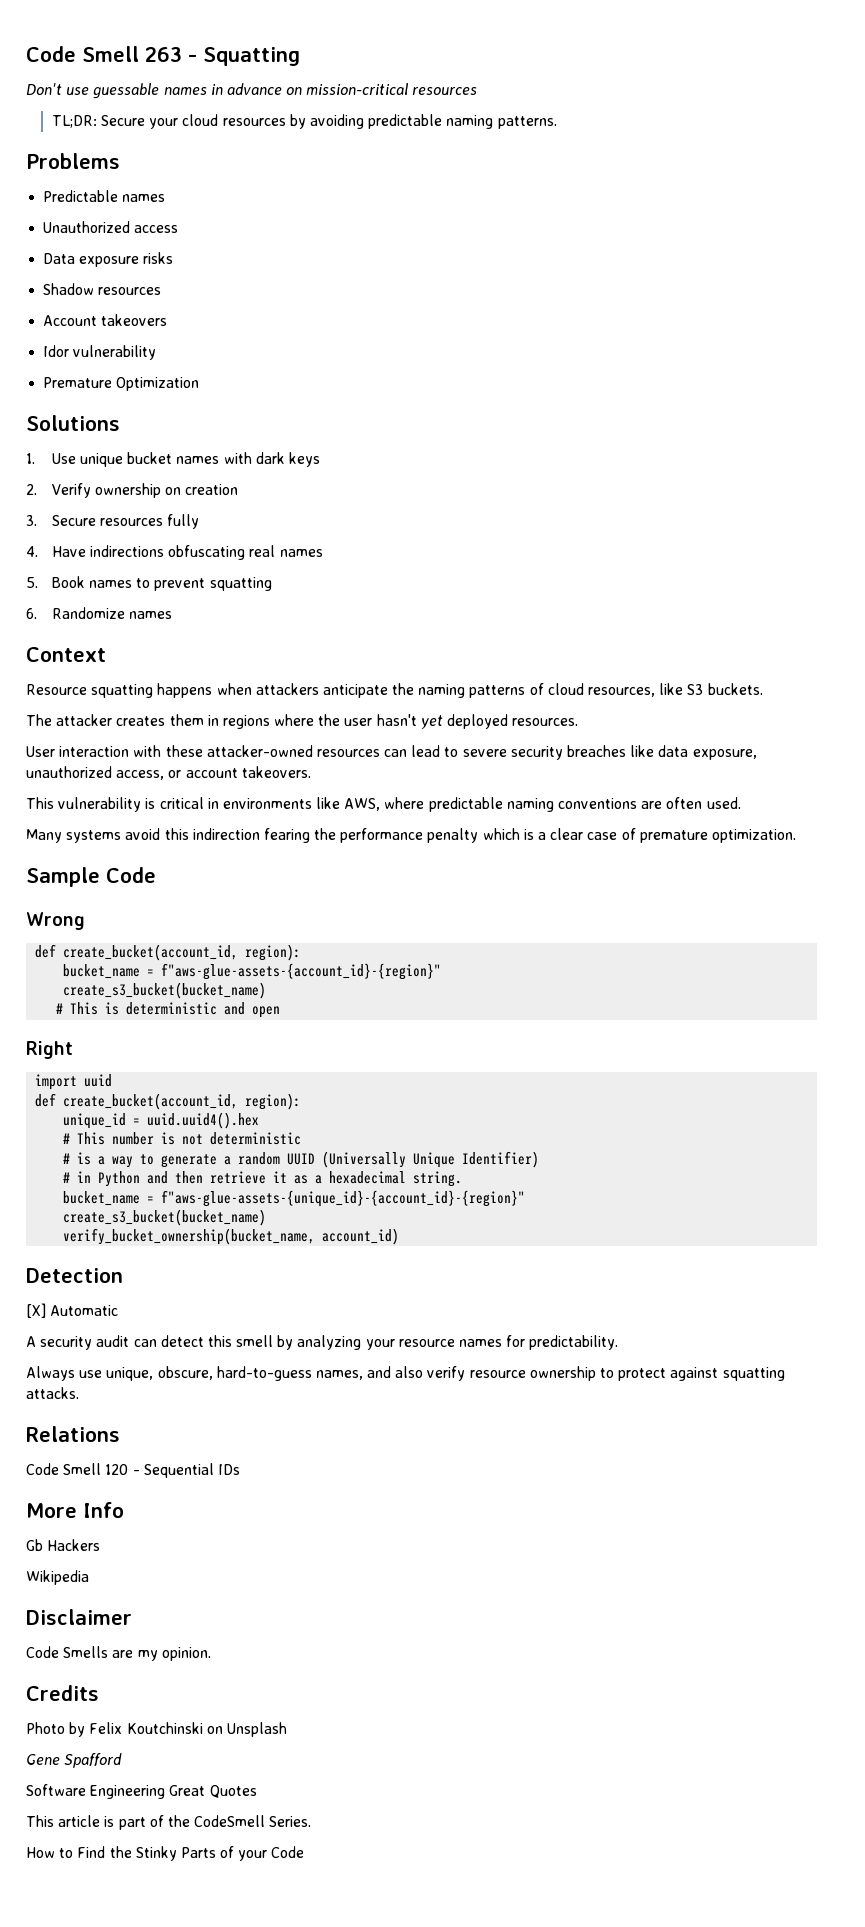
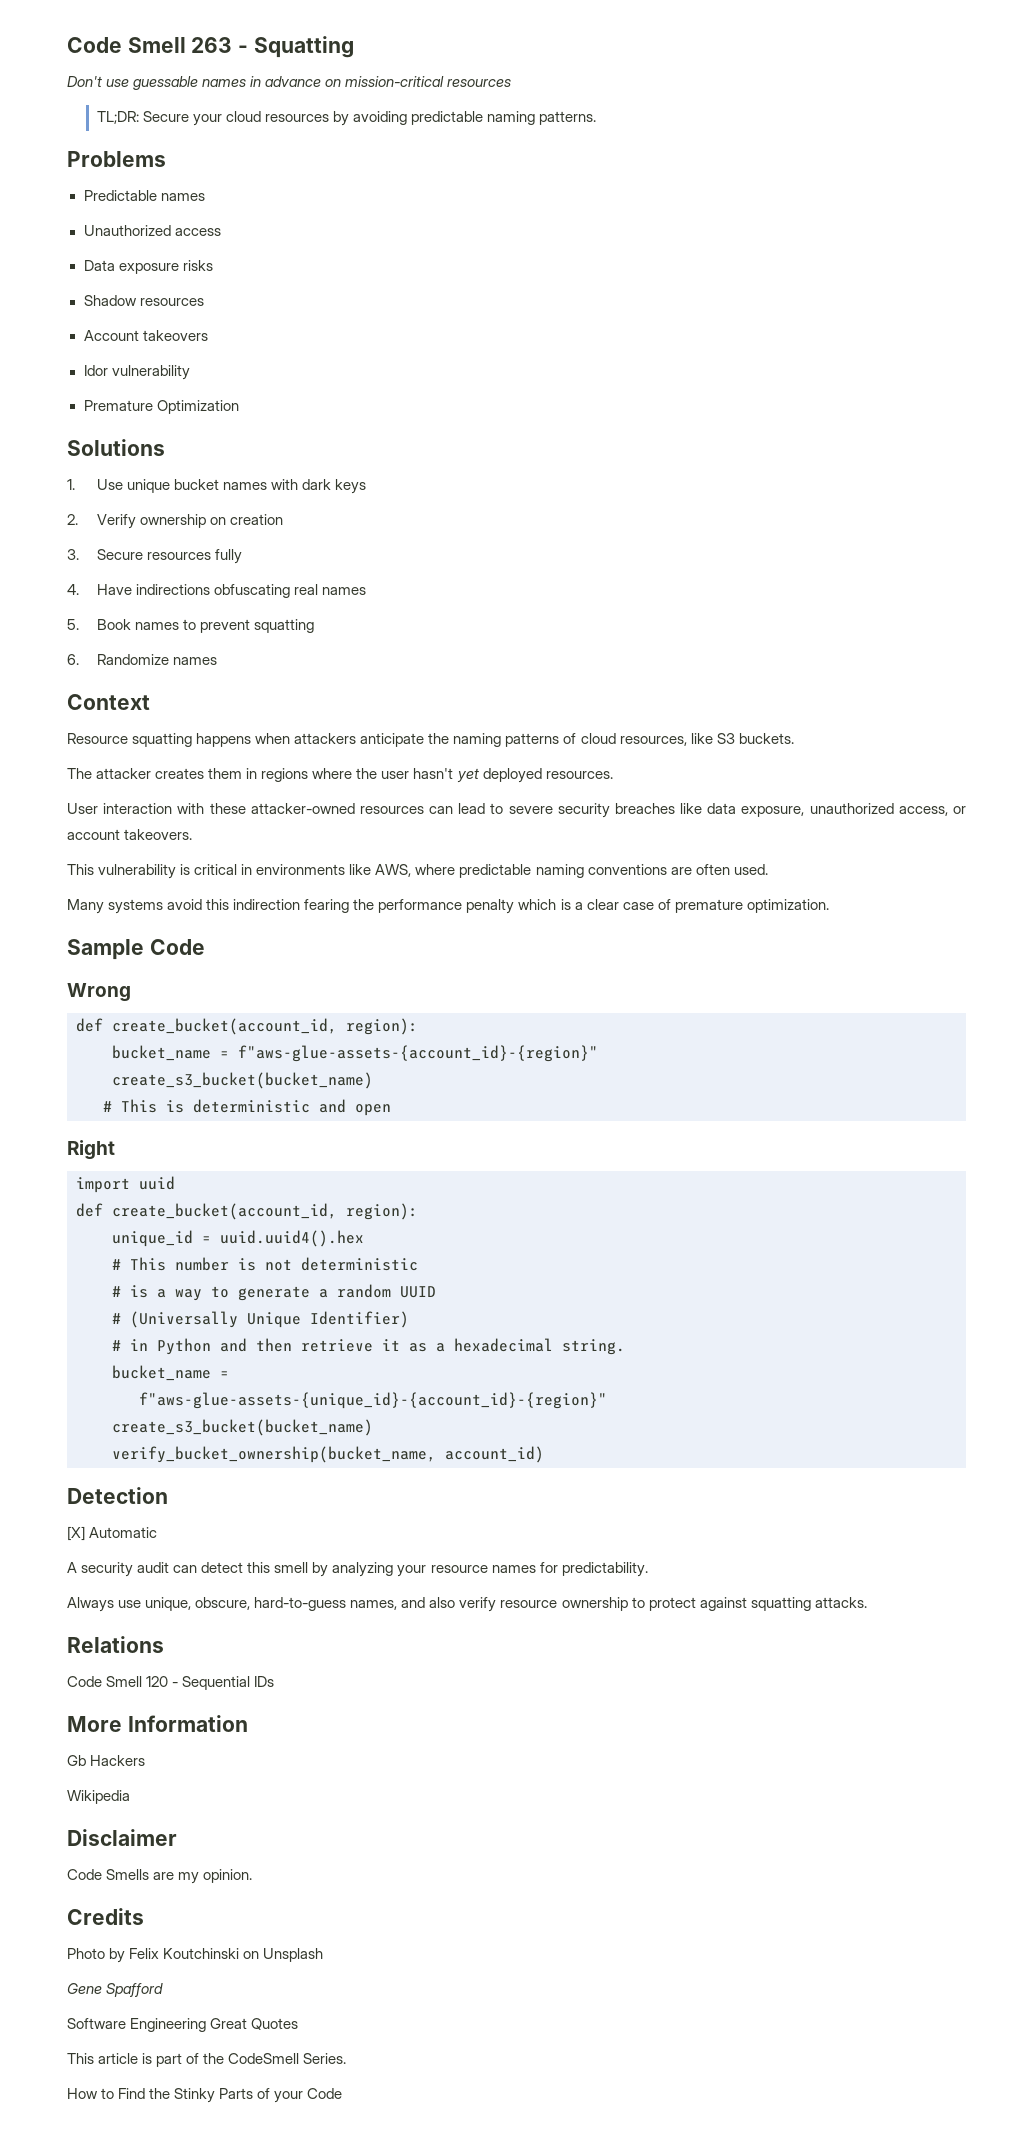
(316, 1159) none -> [112,1313,121,1324] // #
(155, 1199) none -> (229, 1374) //
[83,1502,124,1518] Info -> [127,1715,248,1732] Information

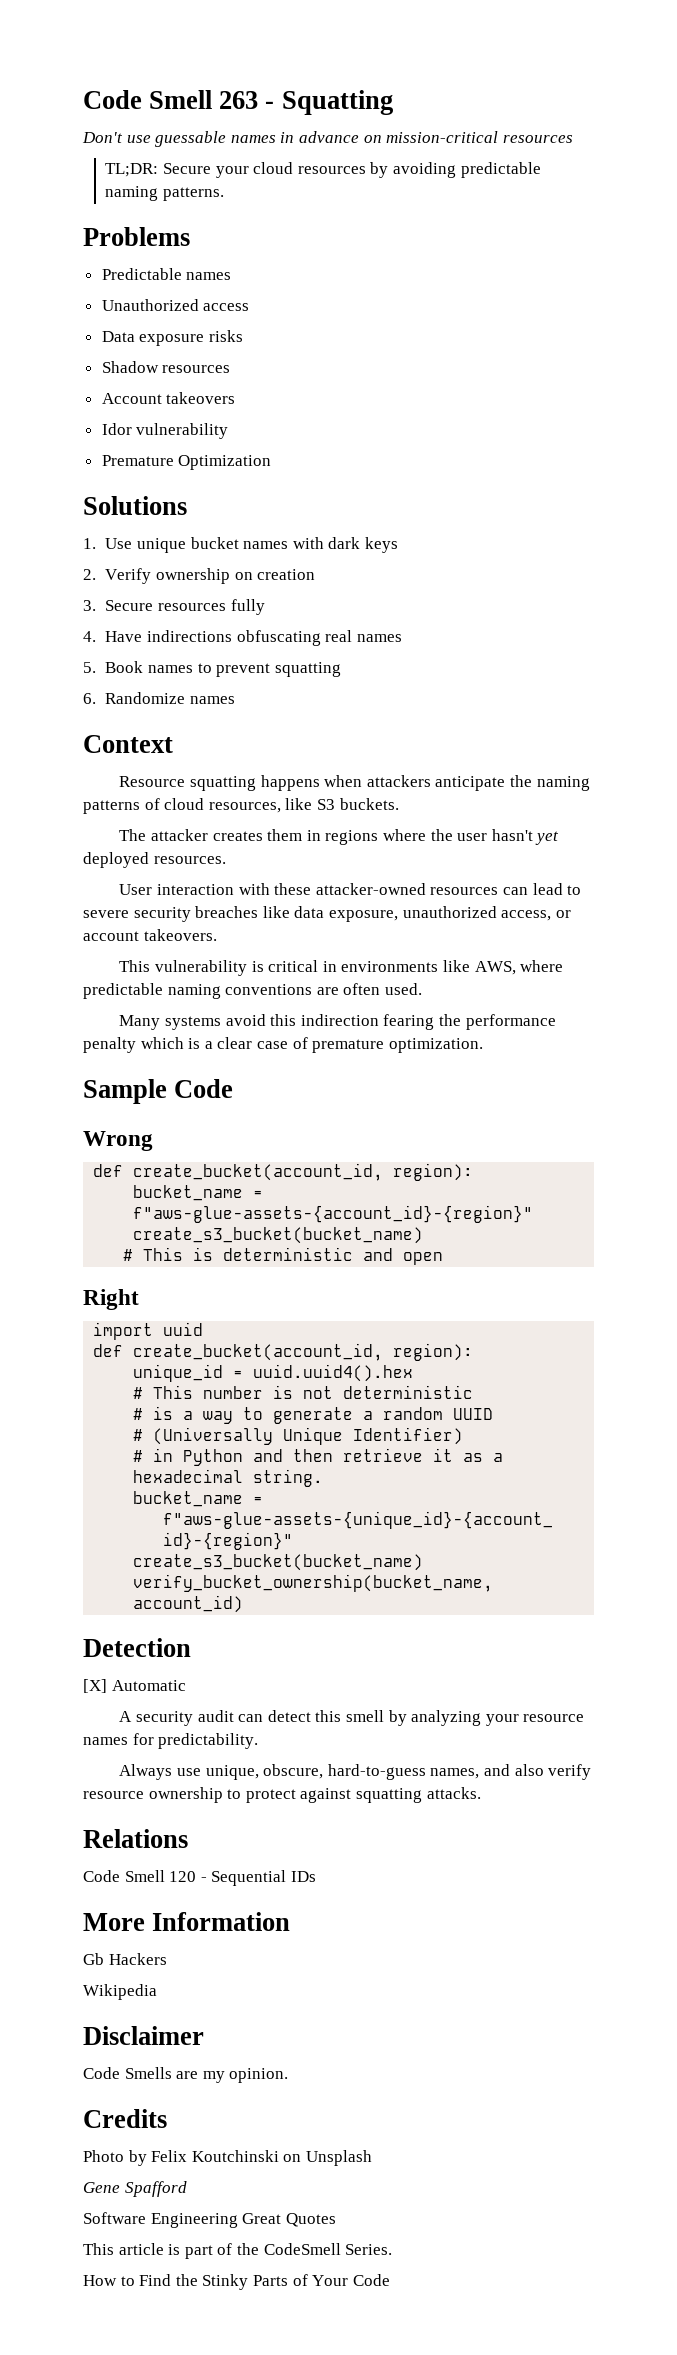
[274,2091,304,2103] your -> [312,2275,349,2286] Your

